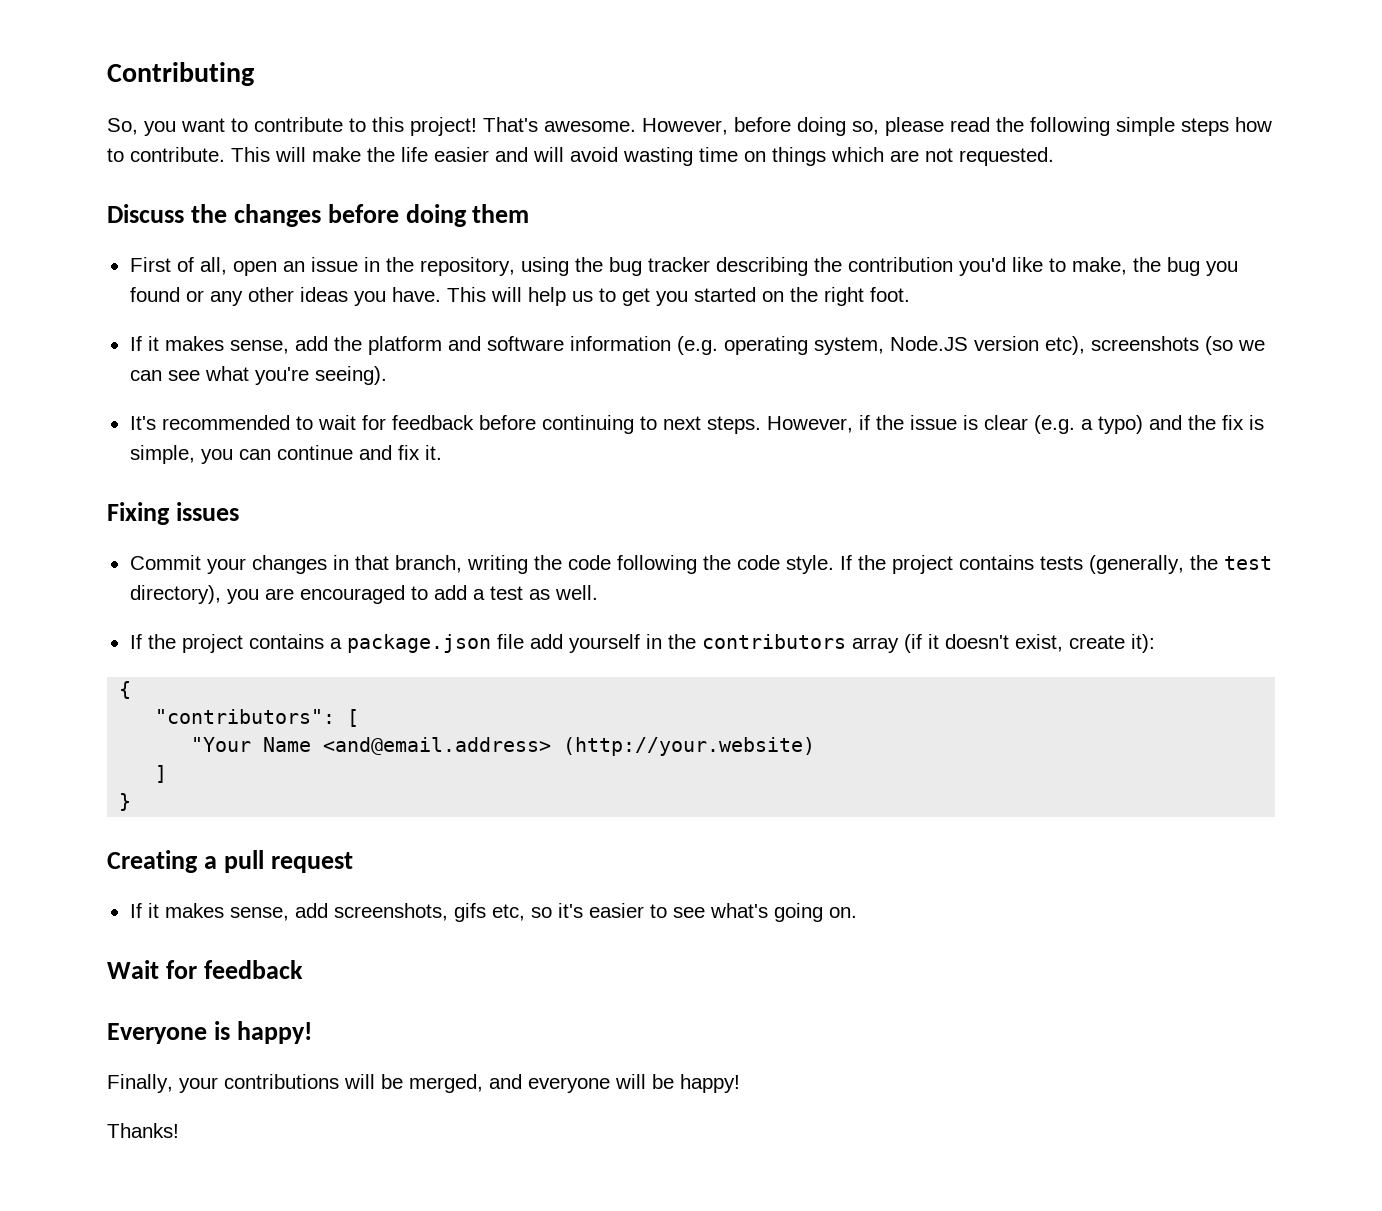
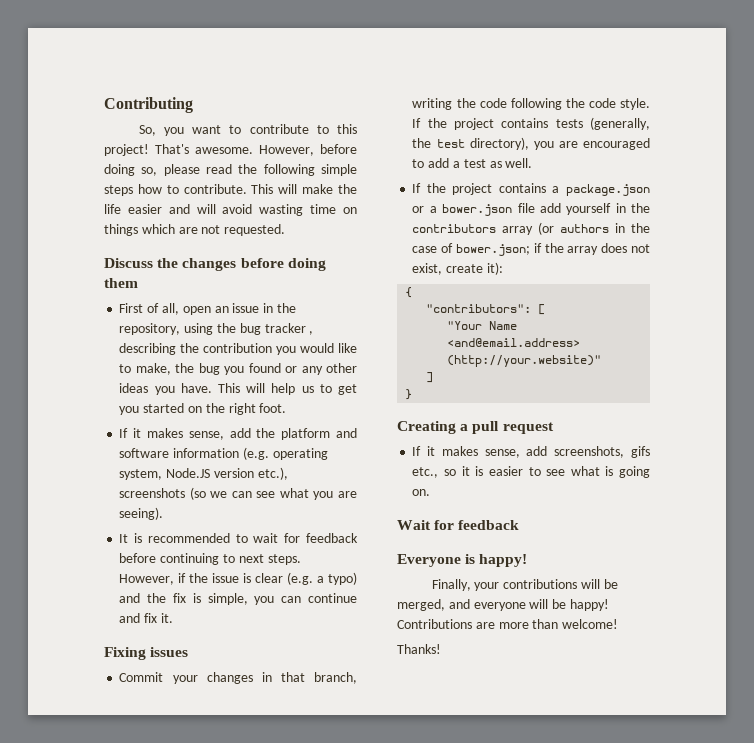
(710, 264) none -> [309,331,314,335] ,
[958,257,1006,276] you'd -> [276,343,335,355] you would
[1044,336,1085,355] etc), -> [257,467,288,480] etc.),
[254,367,309,385] you're -> [313,491,357,500] you are
[129,416,156,430] It's -> [119,533,143,543] It is
(491, 643) none -> [412,204,513,216] or a bower.json
[903,634,1009,653] (if it doesn't -> [538,222,650,235] [412,243,650,256] (or authors in the case of bower.json; if the array does not
[563,737,816,756] (http://your.website) -> [447,355,602,367] (http://your.website)"
[491,903,583,921] etc, so it's -> [412,466,484,478] etc., so it is
[709,903,768,918] what's -> [570,466,614,476] what is
(740, 1083) none -> [397,619,619,629] Contributions are more than welcome!

